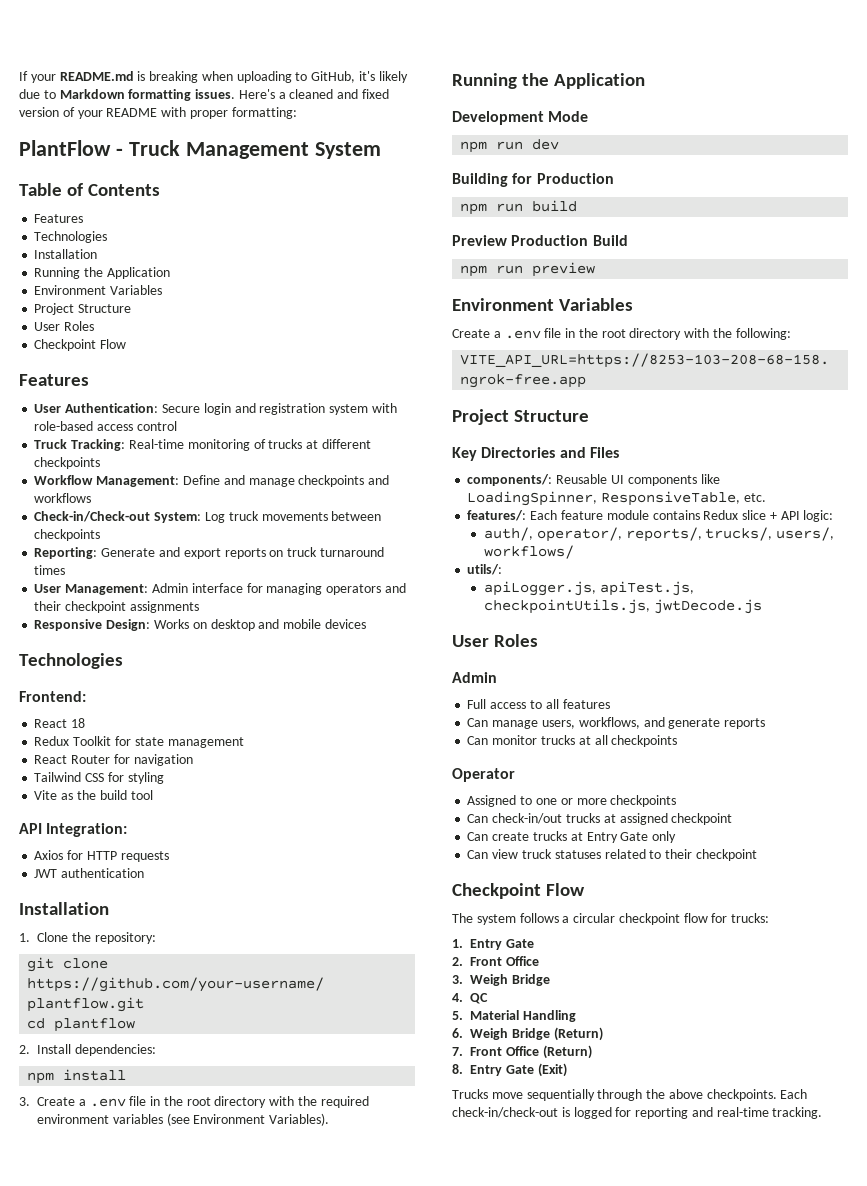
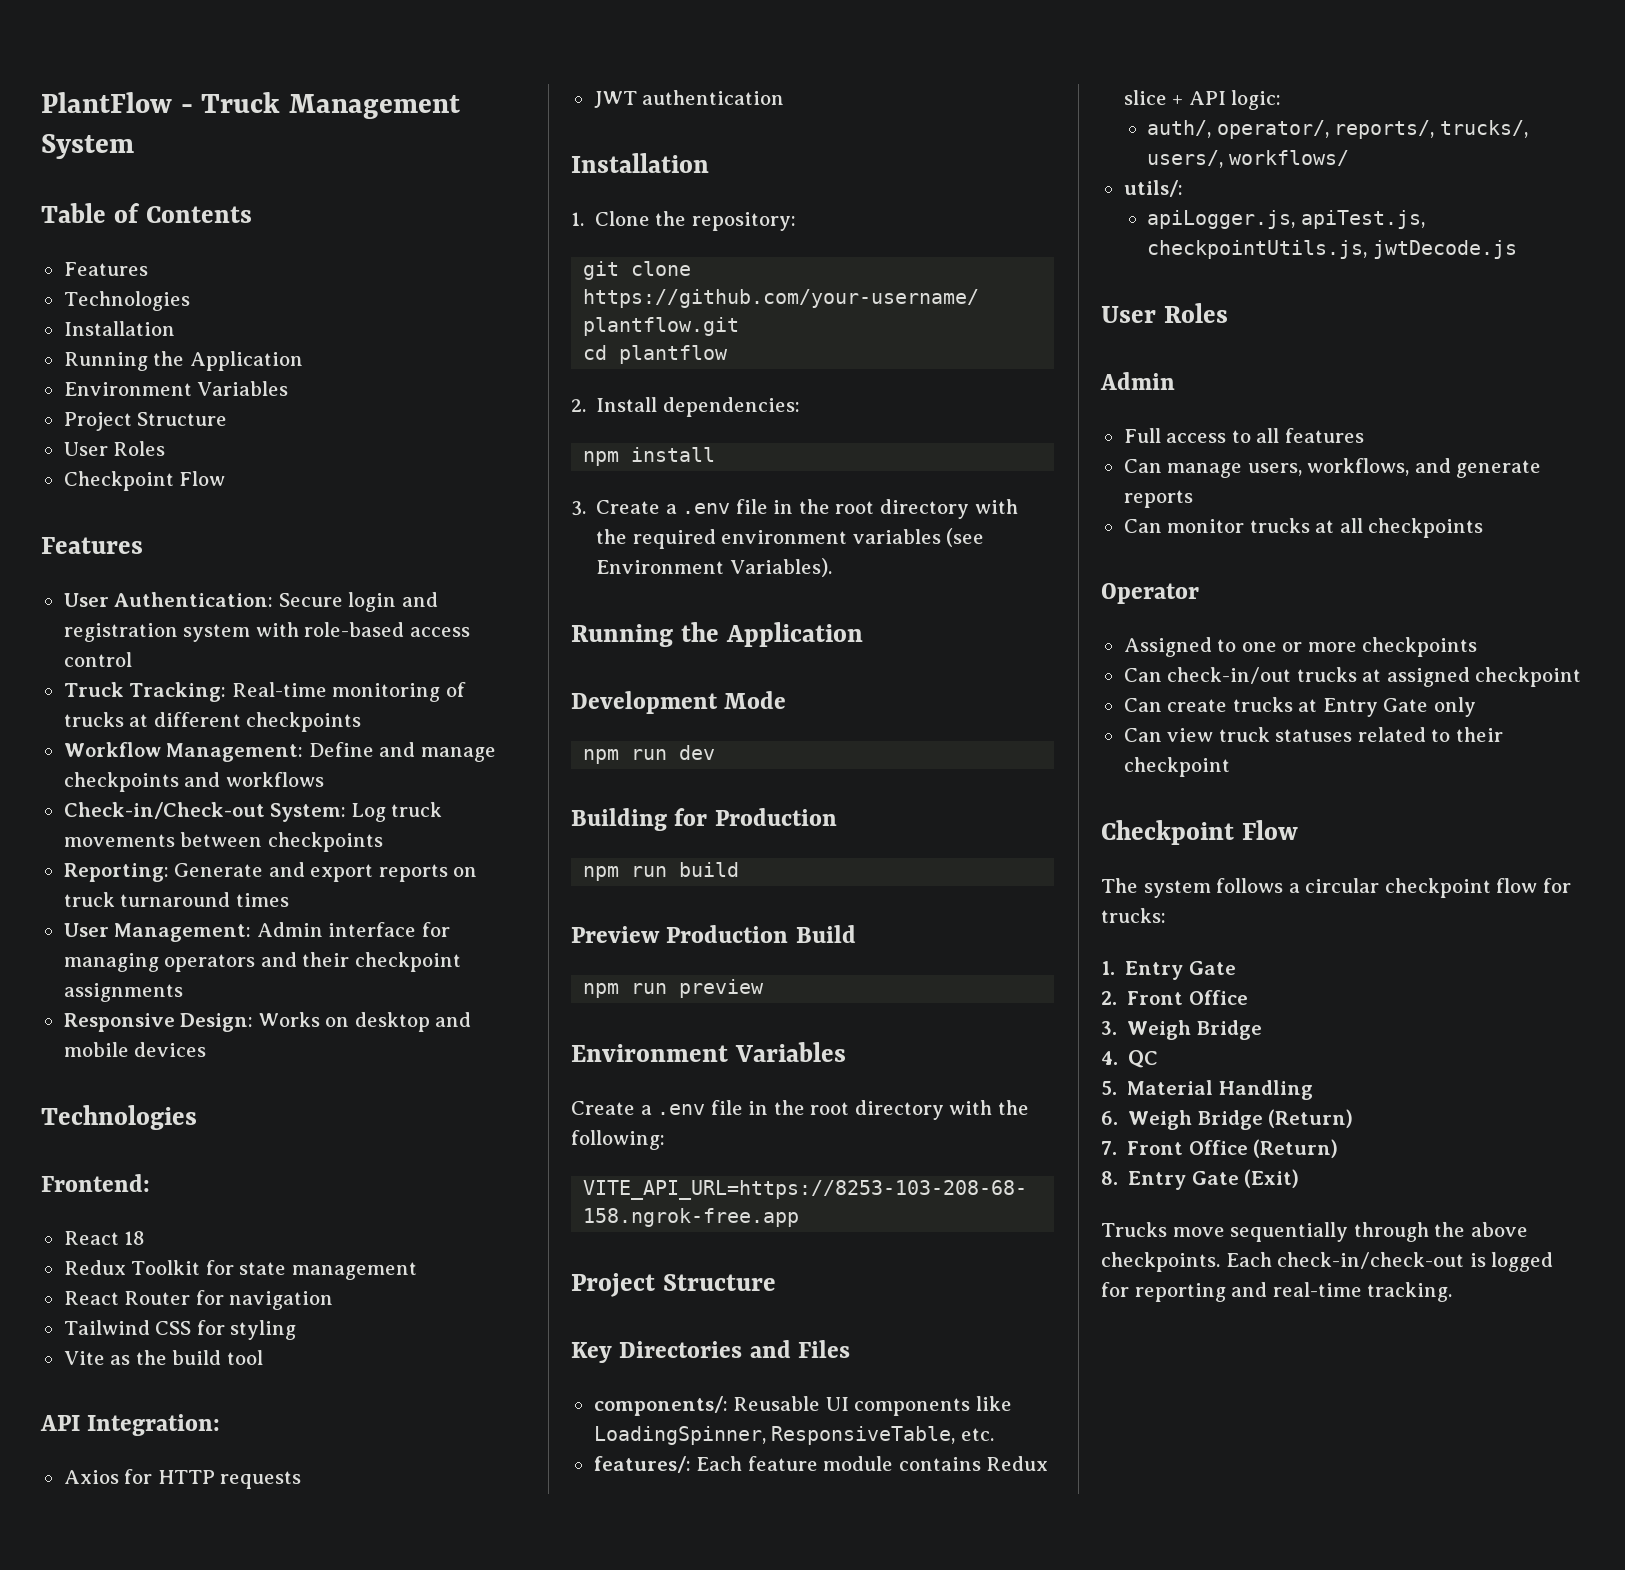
[19,71,408,83] [19,89,390,101] [19,107,297,119] If your README.md is breaking when uploading to GitHub, it's likely due to Markdown formatting issues. Here's a cleaned and fixed version of your README with proper formatting: // -> (41, 102) none

